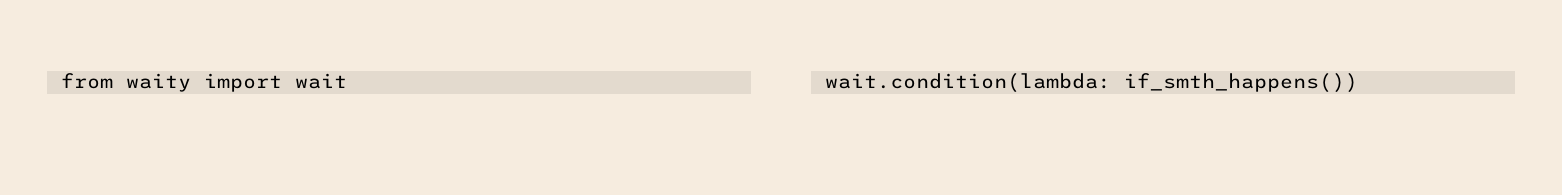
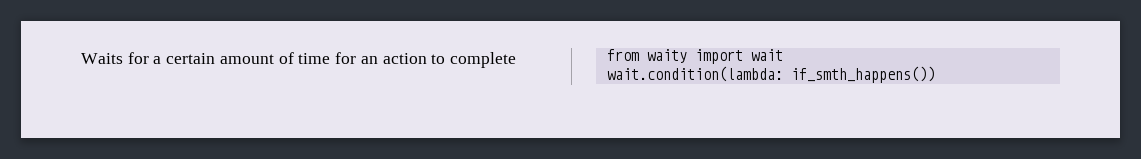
(60, 81) none -> [81,52,516,68] Waits for a certain amount of time for an action to complete //

